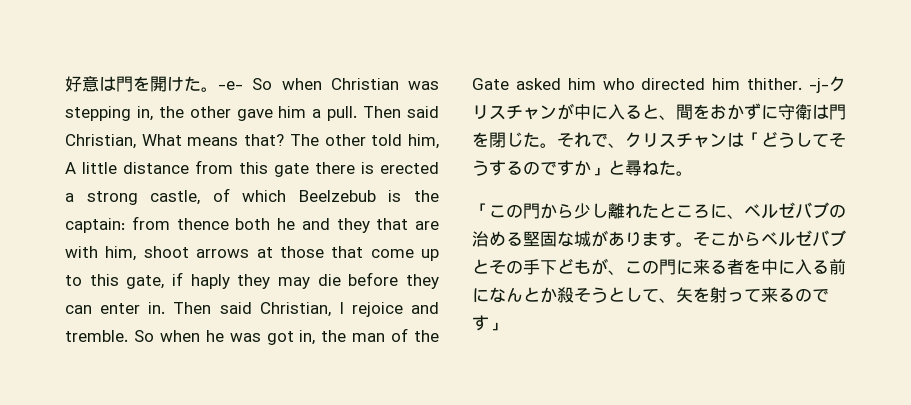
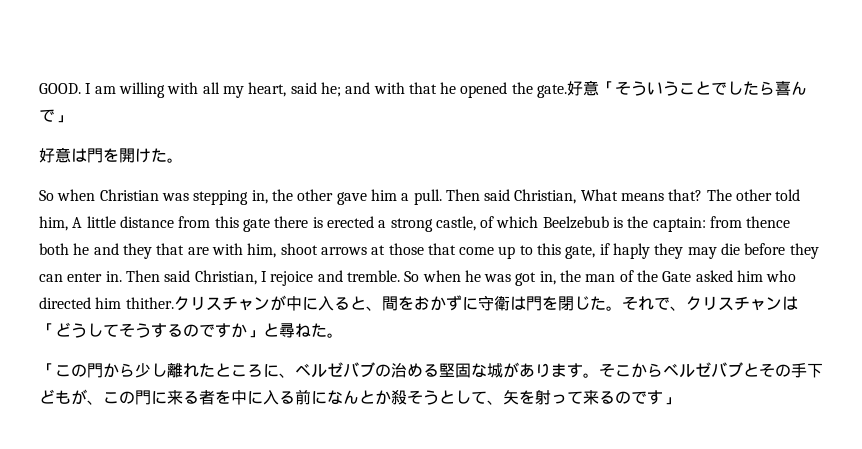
(65, 84) none -> [39,80,808,98] [39,109,71,123] GOOD. I am willing with all my heart, said he; and with that he opened the gate.好意「そういうことでしたら喜んで」 //
[218,81,243,90] -e- -> (183, 160) //
[809,78,829,93] -j- -> (174, 303) none

